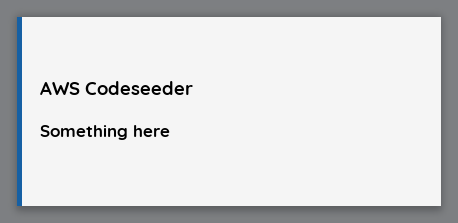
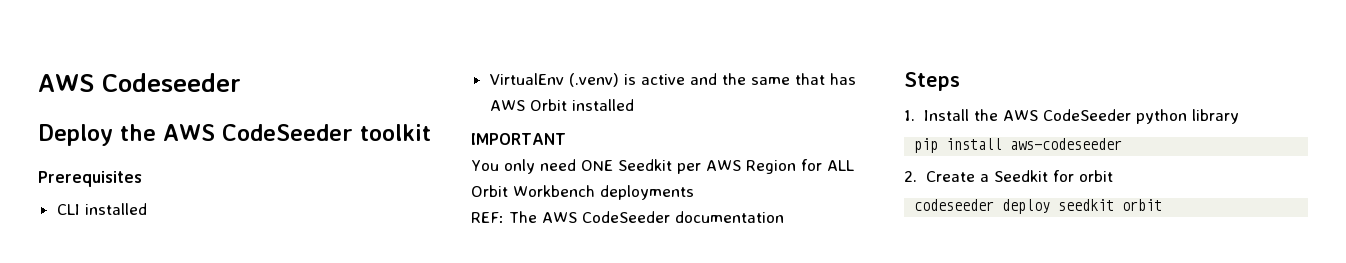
[40,125,170,140] Something here -> [38,124,431,146] [38,171,142,187] [56,203,147,215] [489,73,856,87] [489,99,634,111] [471,133,566,145] [471,159,854,174] [471,185,694,200] [471,211,784,223] [904,72,960,91] [904,109,1239,124] [914,138,1123,153] [904,170,1113,182] [914,199,1163,214] Deploy the AWS CodeSeeder toolkit // Prerequisites // CLI installed // VirtualEnv (.venv) is active and the same that has AWS Orbit installed // IMPORTANT // You only need ONE Seedkit per AWS Region for ALL Orbit Workbench deployments // REF: The AWS CodeSeeder documentation // Steps // 1. Install the AWS CodeSeeder python library // pip install aws-codeseeder // 2. Create a Seedkit for orbit // codeseeder deploy seedkit orbit

